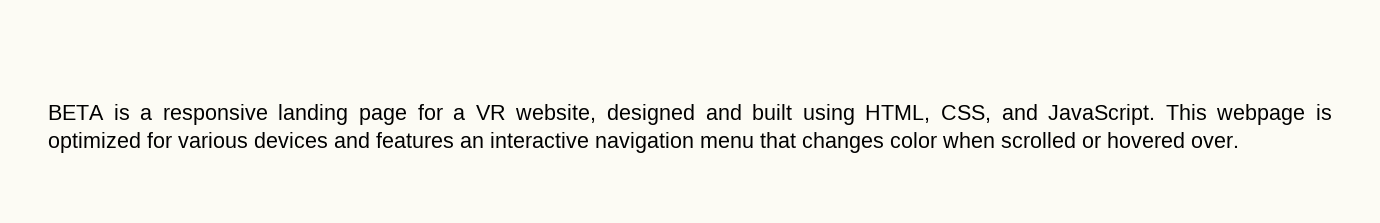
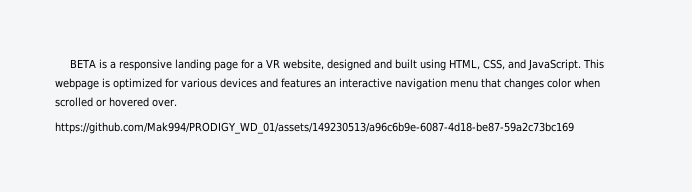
(1239, 141) none -> [55,122,574,134] // https://github.com/Mak994/PRODIGY_WD_01/assets/149230513/a96c6b9e-6087-4d18-be87-59a2c73bc169

